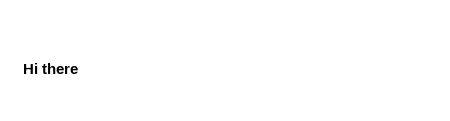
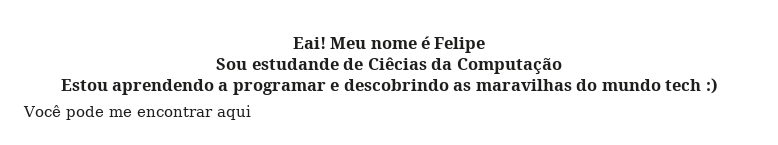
[23,63,79,74] Hi there -> [292,36,486,53] [216,57,562,75] [60,78,718,95] [23,105,251,120] Eai! Meu nome é Felipe // Sou estudande de Ciêcias da Computação // Estou aprendendo a programar e descobrindo as maravilhas do mundo tech :) // Você pode me encontrar aqui

